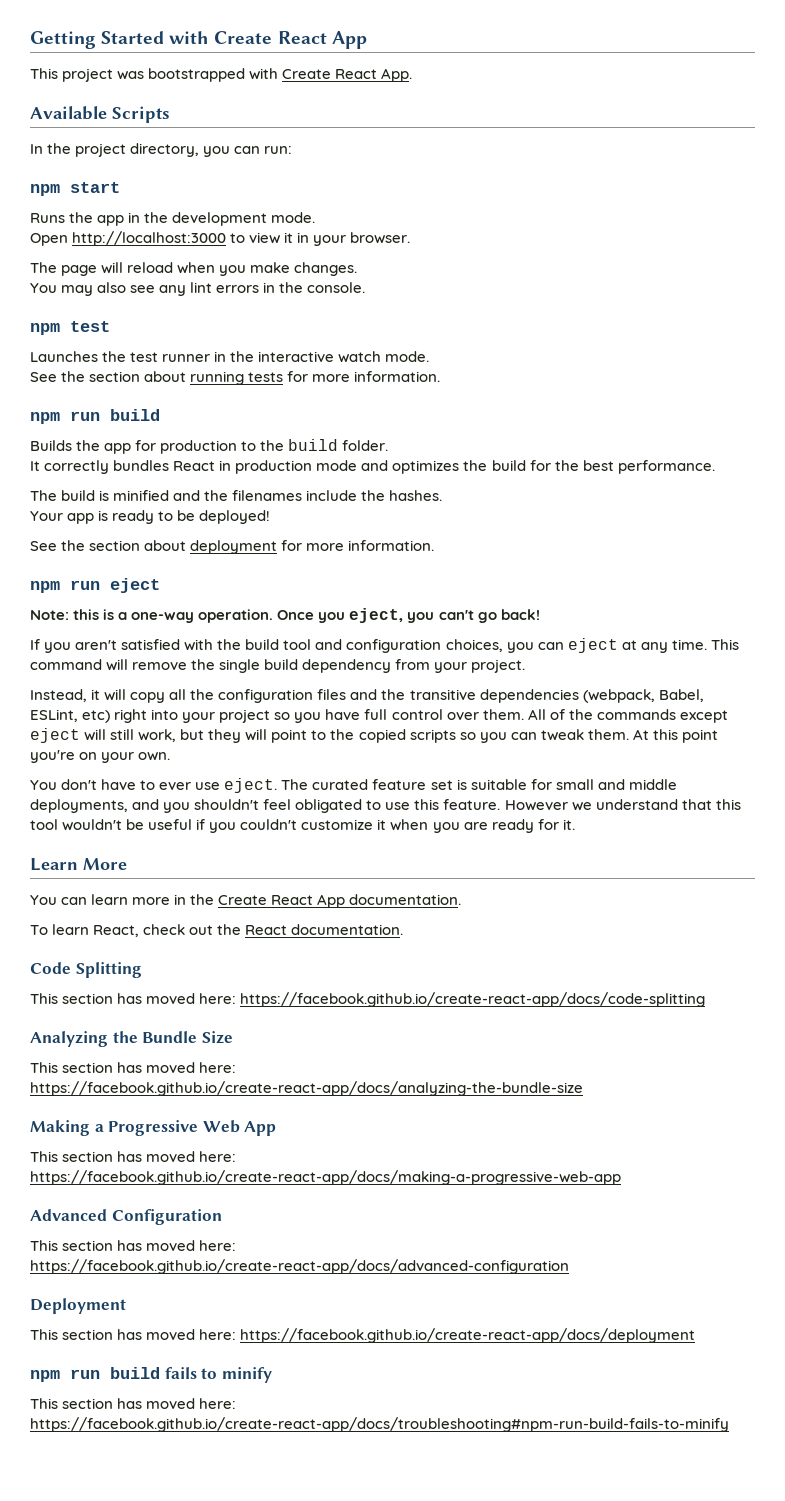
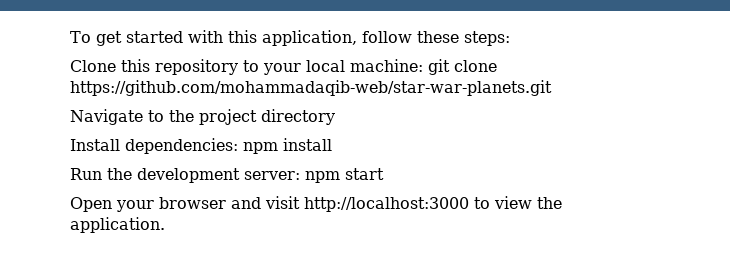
[30,31,367,49] [30,68,413,82] [30,106,170,123] [30,143,293,157] [30,182,120,196] [30,212,316,226] [30,231,411,246] [30,262,358,276] [30,282,366,296] [30,321,110,335] [30,351,430,363] [30,371,441,385] [30,409,160,424] [30,439,389,454] [30,460,715,474] [30,490,443,501] [30,510,271,524] [30,540,435,554] [30,578,160,593] [30,608,540,623] [30,638,739,653] [30,659,526,673] [30,689,704,703] [30,709,728,723] [30,728,718,743] [30,750,171,763] [30,778,677,793] [30,799,741,813] [30,819,575,833] [30,858,127,871] [30,894,462,908] [30,924,404,937] [30,962,142,978] [30,992,706,1007] [30,1031,233,1047] [30,1062,237,1073] [30,1081,583,1096] [30,1120,277,1136] [30,1151,237,1162] [30,1170,621,1185] [30,1209,222,1225] [30,1240,237,1251] [30,1259,569,1274] [30,1298,126,1314] [30,1328,696,1343] [30,1367,272,1383] [30,1398,237,1409] [30,1417,729,1432] Getting Started with Create React App // This project was bootstrapped with Create React App. // Available Scripts // In the project directory, you can run: // npm start // Runs the app in the development mode. // Open http://localhost:3000 to view it in your browser. // The page will reload when you make changes. // You may also see any lint errors in the console. // npm test // Launches the test runner in the interactive watch mode. // See the section about running tests for more information. // npm run build // Builds the app for production to the build folder. // It correctly bundles React in production mode and optimizes the build for the best performance. // The build is minified and the filenames include the hashes. // Your app is ready to be deployed! // See the section about deployment for more information. // npm run eject // Note: this is a one-way operation. Once you eject, you can't go back! // If you aren't satisfied with the build tool and configuration choices, you can eject at any time. This command will remove the single build dependency from your project. // Instead, it will copy all the configuration files and the transitive dependencies (webpack, Babel, ESLint, etc) right into your project so you have full control over them. All of the commands except eject will still work, but they will point to the copied scripts so you can tweak them. At this point you're on your own. // You don't have to ever use eject. The curated feature set is suitable for small and middle deployments, and you shouldn't feel obligated to use this feature. However we understand that this tool wouldn't be useful if you couldn't customize it when you are ready for it. // Learn More // You can learn more in the Create React App documentation. // To learn React, check out the React documentation. // Code Splitting // This section has moved here: https://facebook.github.io/create-react-app/docs/code-splitting // Analyzing the Bundle Size // This section has moved here: https://facebook.github.io/create-react-app/docs/analyzing-the-bundle-size // Making a Progressive Web App // This section has moved here: https://facebook.github.io/create-react-app/docs/making-a-progressive-web-app // Advanced Configuration // This section has moved here: https://facebook.github.io/create-react-app/docs/advanced-configuration // Deployment // This section has moved here: https://facebook.github.io/create-react-app/docs/deployment // npm run build fails to minify // This section has moved here: https://facebook.github.io/create-react-app/docs/troubleshooting#npm-run-build-fails-to-minify -> [70,30,510,46] [70,59,497,75] [70,80,552,96] [70,109,335,125] [70,138,332,154] [70,168,384,183] [70,196,562,212] [70,217,165,233] To get started with this application, follow these steps: // Clone this repository to your local machine: git clone https://github.com/mohammadaqib-web/star-war-planets.git // Navigate to the project directory // Install dependencies: npm install // Run the development server: npm start // Open your browser and visit http://localhost:3000 to view the application.

